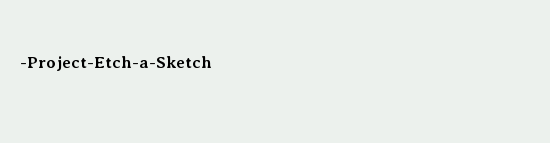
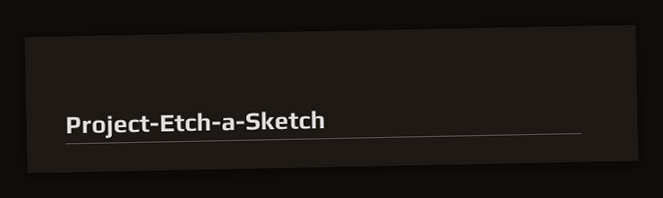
[20,56,212,71] -Project-Etch-a-Sketch -> [65,110,326,140] Project-Etch-a-Sketch

